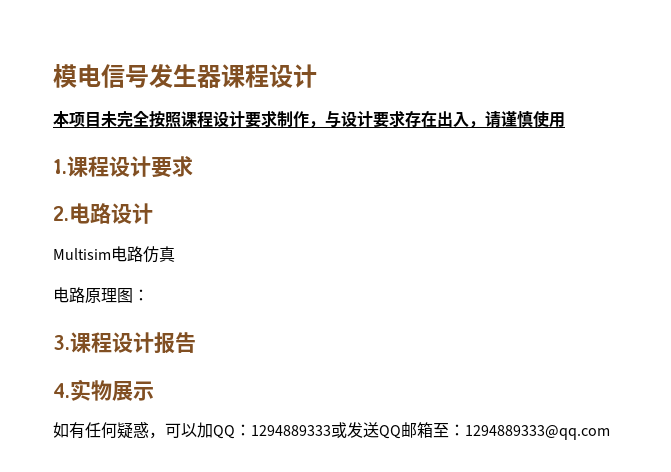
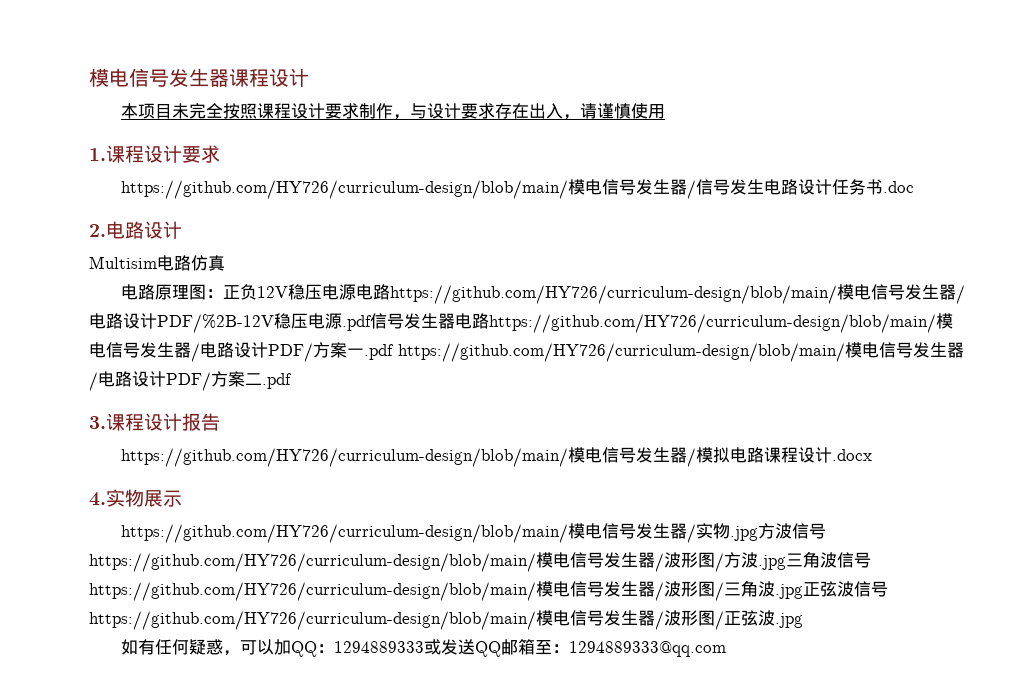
(193, 166) none -> [121,179,915,199] // https://github.com/HY726/curriculum-design/blob/main/模电信号发生器/信号发生电路设计任务书.doc
[53,332,196,354] [53,379,154,401] // 3.课程设计报告 // 4.实物展示 -> [223,284,966,304] [89,313,953,333] [89,342,964,362] [89,371,292,391] [89,413,220,431] [121,447,873,467] [89,489,182,507] [121,523,827,543] [89,551,871,572] [89,580,888,601] [89,610,803,630] 正负12V稳压电源电路https://github.com/HY726/curriculum-design/blob/main/模电信号发生器/电路设计PDF/%2B-12V稳压电源.pdf信号发生器电路https://github.com/HY726/curriculum-design/blob/main/模电信号发生器/电路设计PDF/方案一.pdf https://github.com/HY726/curriculum-design/blob/main/模电信号发生器/电路设计PDF/方案二.pdf // 3.课程设计报告 // https://github.com/HY726/curriculum-design/blob/main/模电信号发生器/模拟电路课程设计.docx // 4.实物展示 // https://github.com/HY726/curriculum-design/blob/main/模电信号发生器/实物.jpg方波信号https://github.com/HY726/curriculum-design/blob/main/模电信号发生器/波形图/方波.jpg三角波信号https://github.com/HY726/curriculum-design/blob/main/模电信号发生器/波形图/三角波.jpg正弦波信号https://github.com/HY726/curriculum-design/blob/main/模电信号发生器/波形图/正弦波.jpg

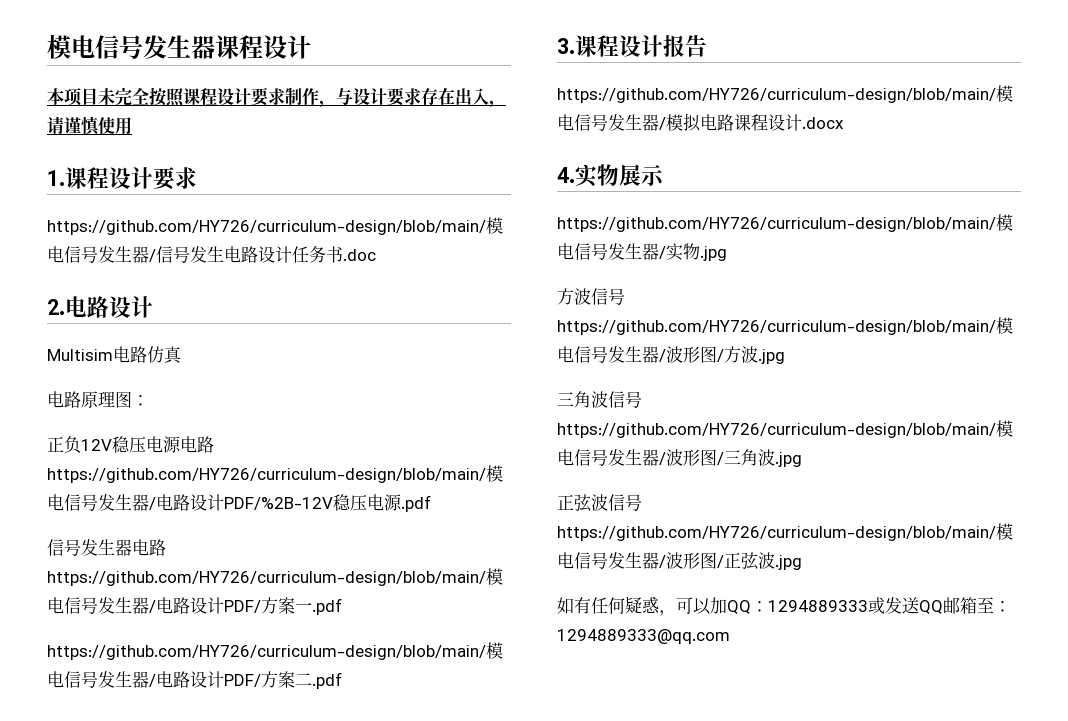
(224, 293) none -> (149, 400) //
(372, 323) none -> (431, 503) //
(394, 352) none -> (342, 606) //
(759, 533) none -> (727, 253) //
(786, 562) none -> (785, 356) //
(803, 591) none -> (802, 459) //

